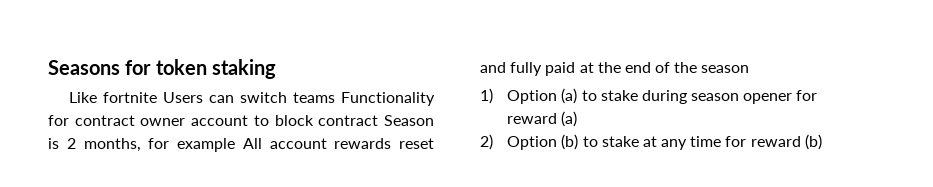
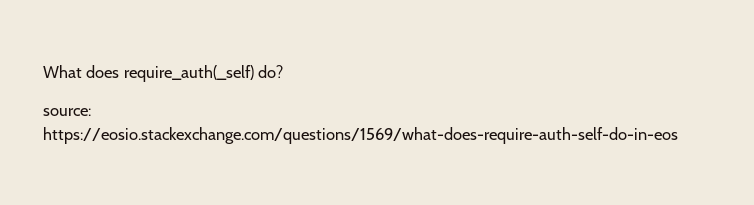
[48,59,276,79] [69,92,436,106] [48,115,434,126] [48,138,434,152] [480,62,750,76] [480,88,818,104] [507,111,578,127] [480,134,822,150] Seasons for token staking // Like fortnite Users can switch teams Functionality for contract owner account to block contract Season is 2 months, for example All account rewards reset and fully paid at the end of the season // 1) Option (a) to stake during season opener for reward (a) // 2) Option (b) to stake at any time for reward (b) -> [43,65,284,82] [43,108,91,116] [43,127,678,144] What does require_auth(_self) do? // source: https://eosio.stackexchange.com/questions/1569/what-does-require-auth-self-do-in-eos

